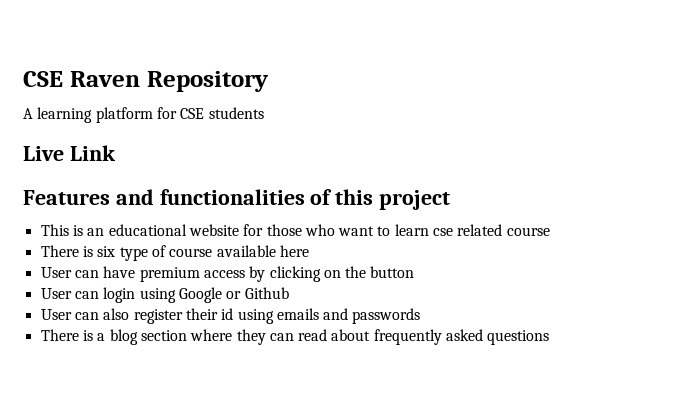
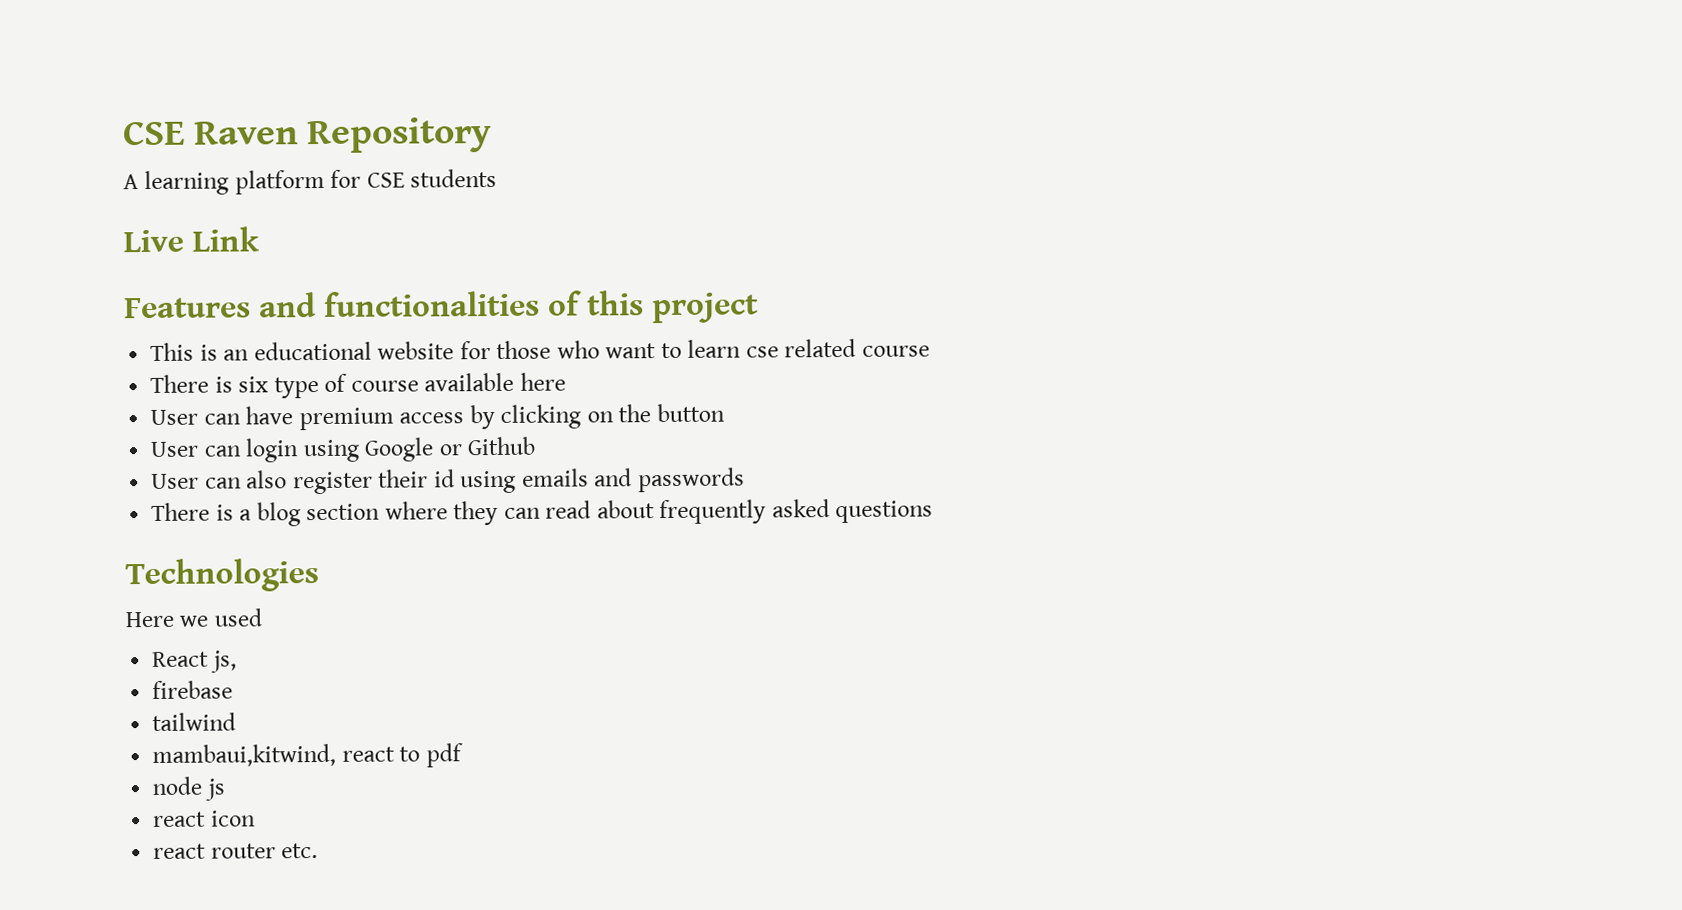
(550, 337) none -> [125,558,319,593] [125,608,262,628] [152,650,237,673] [152,680,234,699] [152,712,237,731] [152,743,463,768] [152,776,225,801] [153,810,256,827] [153,843,319,859] // Technologies // Here we used // React js, // firebase // tailwind // mambaui,kitwind, react to pdf // node js // react icon // react router etc.

